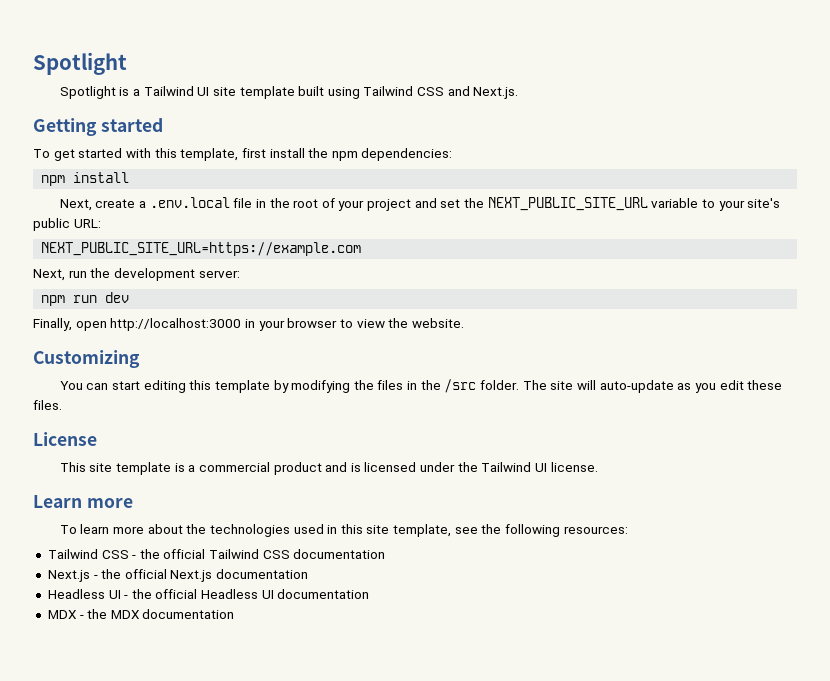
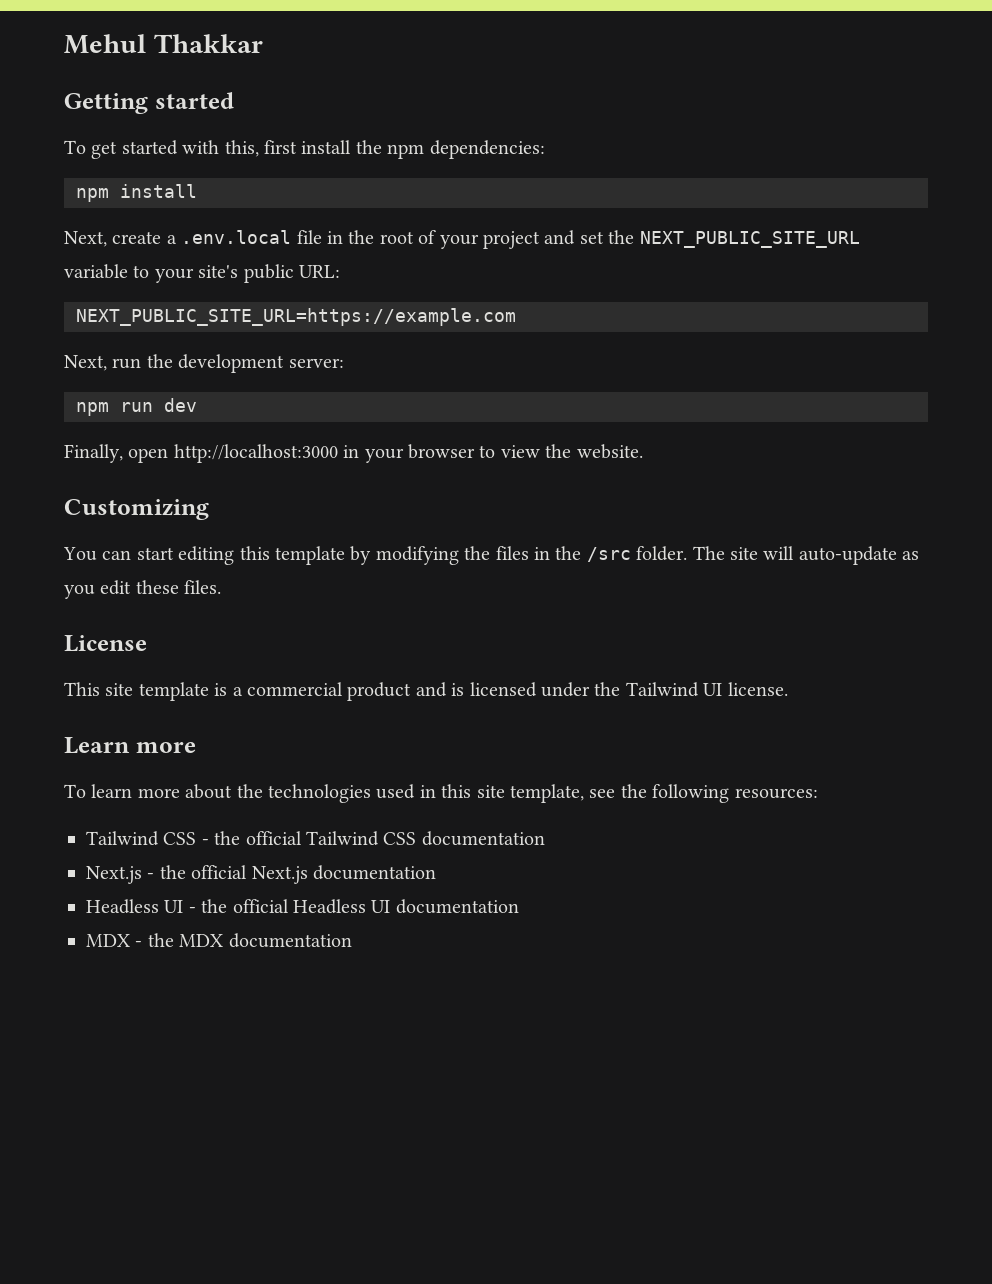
[33,52,127,75] [59,86,519,99] Spotlight // Spotlight is a Tailwind UI site template built using Tailwind CSS and Next.js. -> [64,34,263,54] Mehul Thakkar
[154,148,239,161] this template, -> [224,140,259,157] this,

